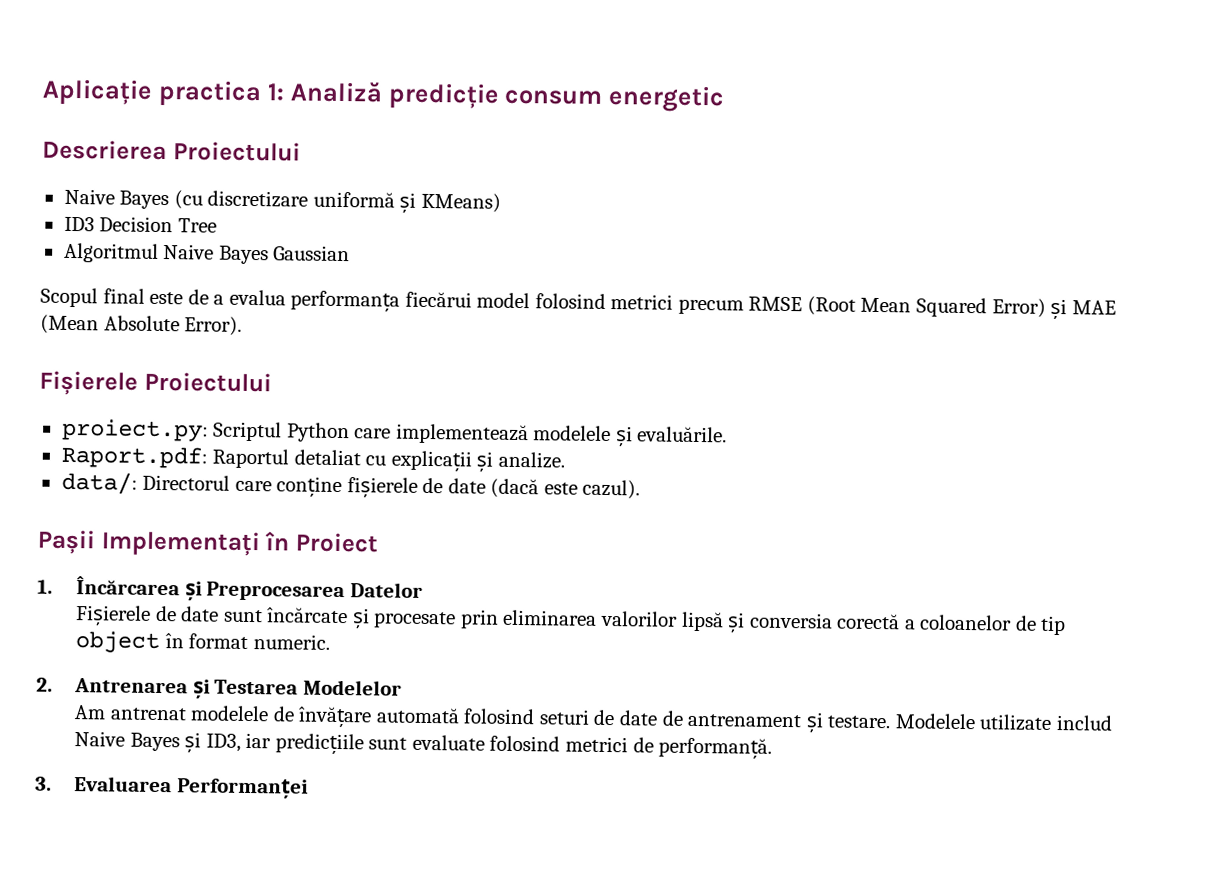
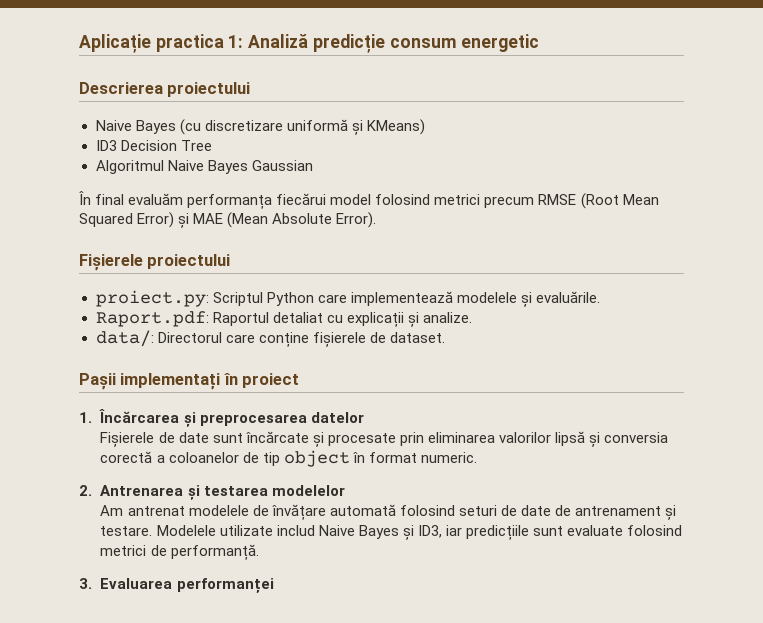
[172,141,301,162] Proiectului -> [167,82,251,97] proiectului
[40,287,286,308] Scopul final este de a evalua -> [79,191,184,205] În final evaluăm
[143,371,272,393] Proiectului -> [147,254,231,269] proiectului
[447,478,641,500] [37,529,379,557] date (dacă este cazul). // Pașii Implementați în Proiect -> [389,332,445,343] [79,373,300,390] dataset. // Pașii implementați în proiect
[206,581,423,602] Preprocesarea Datelor -> [199,412,364,426] preprocesarea datelor
[214,679,402,696] Testarea Modelelor -> [203,485,345,496] testarea modelelor
[176,778,309,799] Performanței -> [176,578,274,594] performanței

